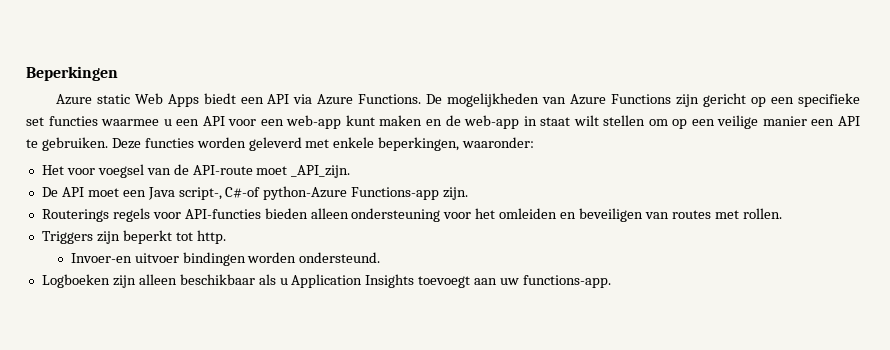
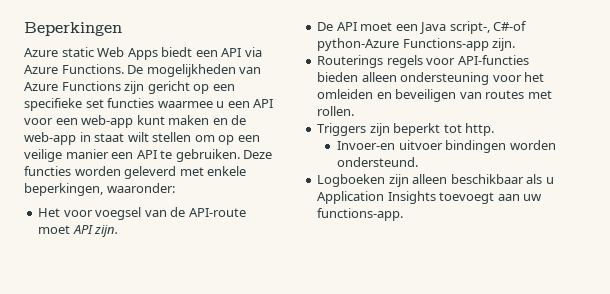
[291,165,351,178] _API_zijn. -> [72,225,119,237] API zijn.

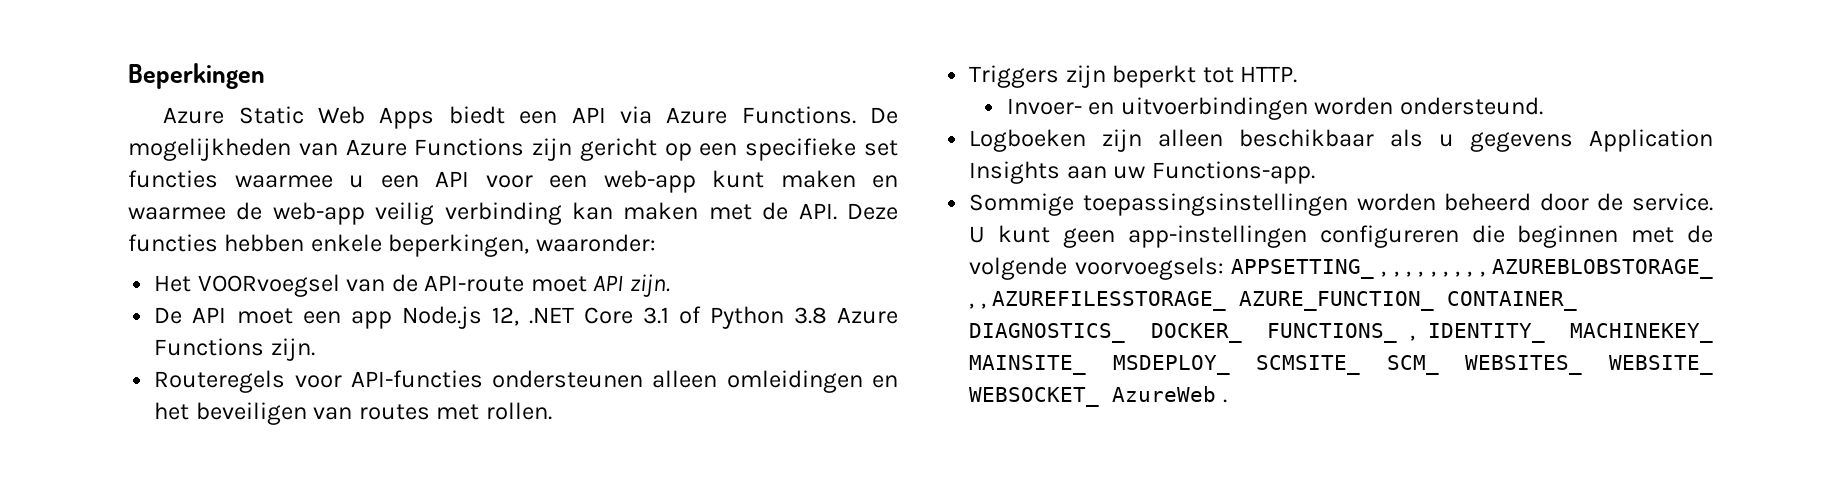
[61,47,94,57] static -> [238,106,304,124] Static
(228, 121) none -> [128,207,226,220] waarmee
[79,132,260,145] [24,149,273,162] [24,166,204,179] in staat wilt stellen om op een veilige manier een API te gebruiken. Deze functies worden geleverd met -> [375,202,898,225] [128,234,305,252] veilig verbinding kan maken met de API. Deze functies hebben
[63,207,142,220] voor voegsel -> [197,274,340,297] VOORvoegsel
[419,21,528,34] [317,38,516,51] [317,55,529,68] [317,72,545,85] [317,89,392,99] Java script-, C#-of python-Azure Functions-app zijn. // Routerings regels voor API-functies bieden alleen ondersteuning voor het omleiden en -> [350,306,899,329] [154,338,315,361] [154,370,898,393] [154,402,190,420] app Node.js 12, .NET Core 3.1 of Python 3.8 Azure Functions zijn. // Routeregels voor API-functies ondersteunen alleen omleidingen en het
[465,123,495,136] [337,140,507,153] http. // Invoer-en uitvoer bindingen -> [1240,66,1298,83] [1006,97,1308,120] HTTP. // Invoer- en uitvoerbindingen
(554, 180) none -> [1470,132,1574,152] gegevens
[439,192,495,204] toevoegt -> (1061, 172) none
[317,208,404,221] functions-app. -> [1151,161,1315,184] [969,193,1713,216] [969,225,1714,248] [969,257,1713,280] [969,291,1578,311] [969,323,1713,343] [969,355,1713,375] [969,386,1227,407] Functions-app. // Sommige toepassingsinstellingen worden beheerd door de service. U kunt geen app-instellingen configureren die beginnen met de volgende voorvoegsels: APPSETTING_ , , , , , , , , , AZUREBLOBSTORAGE_ , , AZUREFILESSTORAGE_ AZURE_FUNCTION_ CONTAINER_ DIAGNOSTICS_ DOCKER_ FUNCTIONS_ , IDENTITY_ MACHINEKEY_ MAINSITE_ MSDEPLOY_ SCMSITE_ SCM_ WEBSITES_ WEBSITE_ WEBSOCKET_ AzureWeb .

